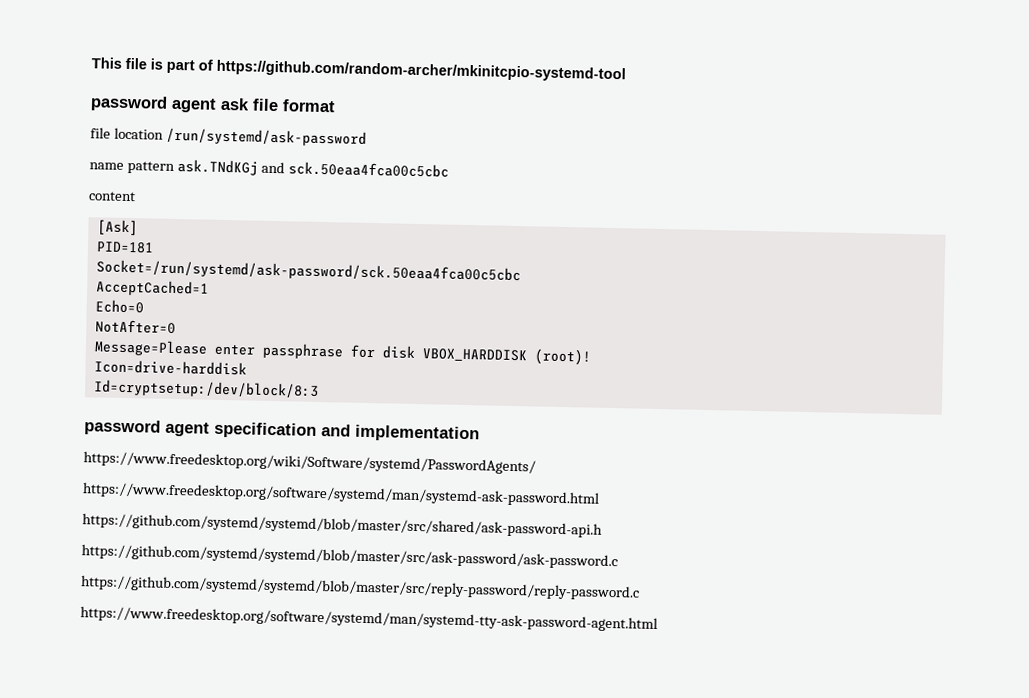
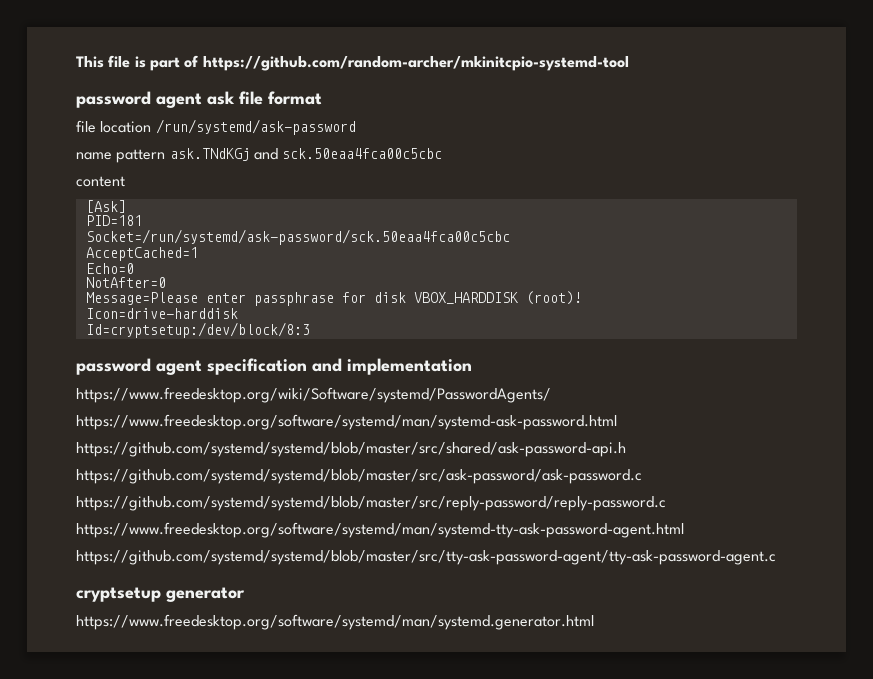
(658, 619) none -> [76,550,776,565] [76,587,245,602] [76,614,594,630] // https://github.com/systemd/systemd/blob/master/src/tty-ask-password-agent/tty-ask-password-agent.c // cryptsetup generator // https://www.freedesktop.org/software/systemd/man/systemd.generator.html

